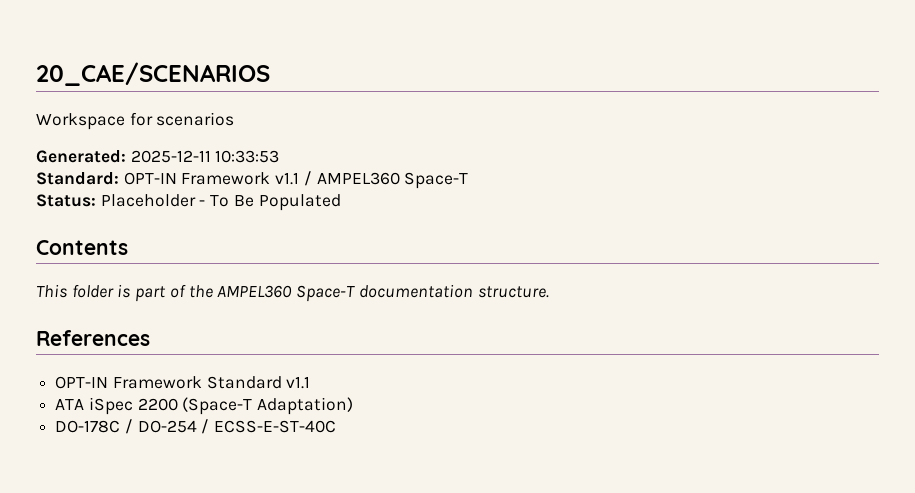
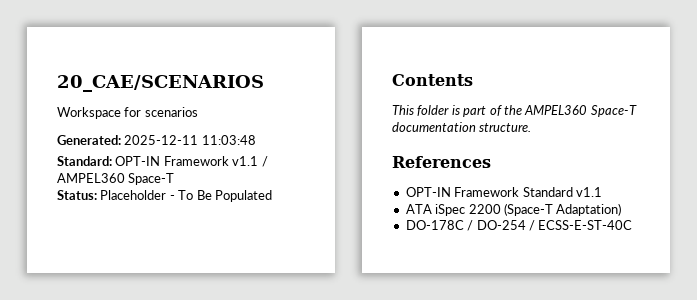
[215,150,280,163] 10:33:53 -> [201,135,256,145] 11:03:48

